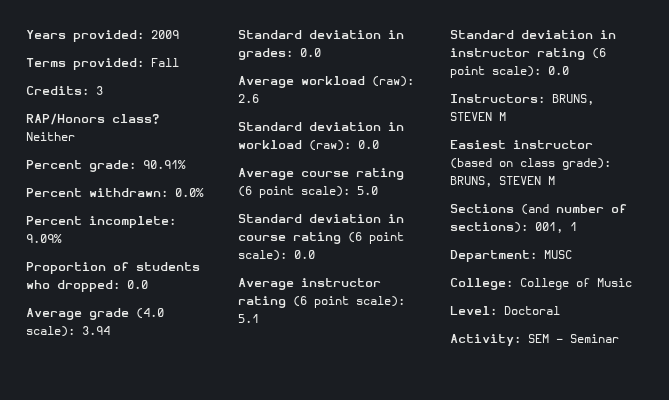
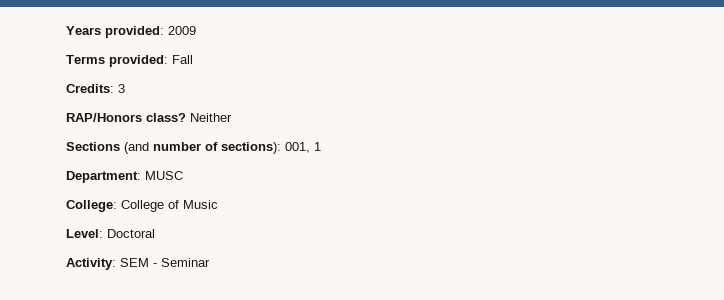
[26,160,186,172] [26,188,204,197] [26,216,176,228] [26,234,62,243] [26,262,200,274] [26,280,148,292] [26,308,164,320] [26,326,110,337] [238,30,404,39] [238,48,321,60] [238,76,414,88] [238,94,259,103] [238,122,404,131] [238,140,379,151] [238,168,404,180] [238,186,378,198] [238,214,404,223] [238,232,404,244] [238,250,315,261] [238,278,381,290] [238,296,405,308] [238,314,259,323] [450,30,616,39] [450,48,606,60] [450,66,569,78] [450,94,594,105] [450,112,506,121] [450,140,593,149] [450,158,611,170] [450,176,555,187] // Percent grade: 90.91% // Percent withdrawn: 0.0% // Percent incomplete: 9.09% // Proportion of students who dropped: 0.0 // Average grade (4.0 scale): 3.94 // Standard deviation in grades: 0.0 // Average workload (raw): 2.6 // Standard deviation in workload (raw): 0.0 // Average course rating (6 point scale): 5.0 // Standard deviation in course rating (6 point scale): 0.0 // Average instructor rating (6 point scale): 5.1 // Standard deviation in instructor rating (6 point scale): 0.0 // Instructors: BRUNS, STEVEN M // Easiest instructor (based on class grade): BRUNS, STEVEN M -> (232, 117) none

